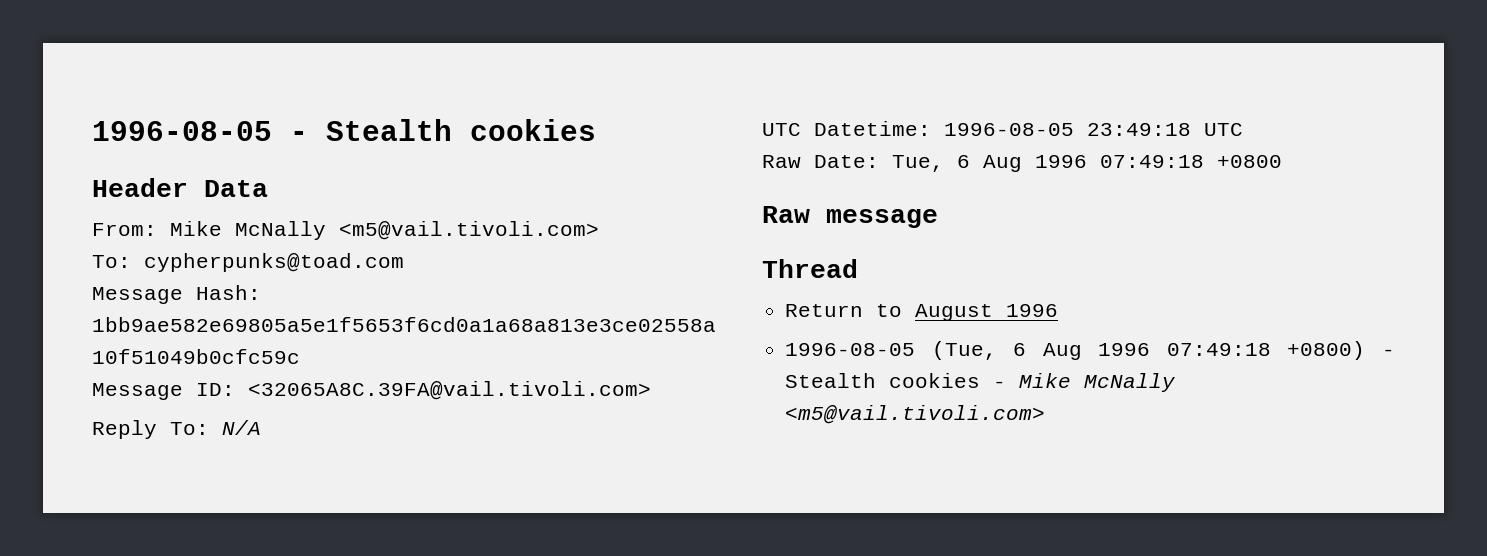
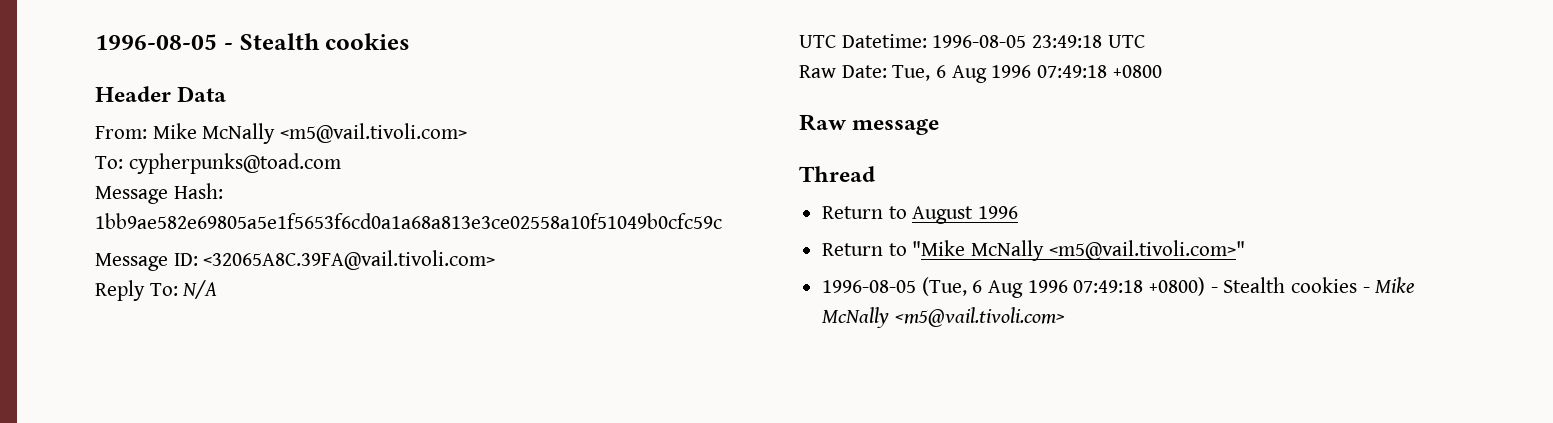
(1059, 310) none -> [822,240,1245,261] // Return to "Mike McNally <m5@vail.tivoli.com>"

